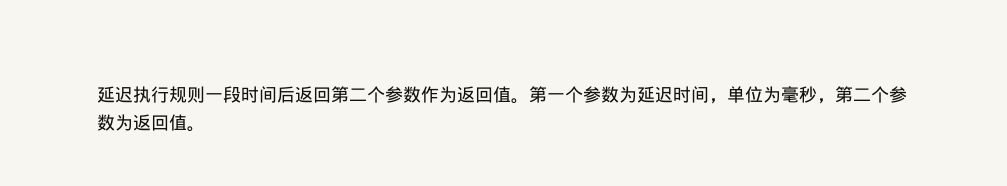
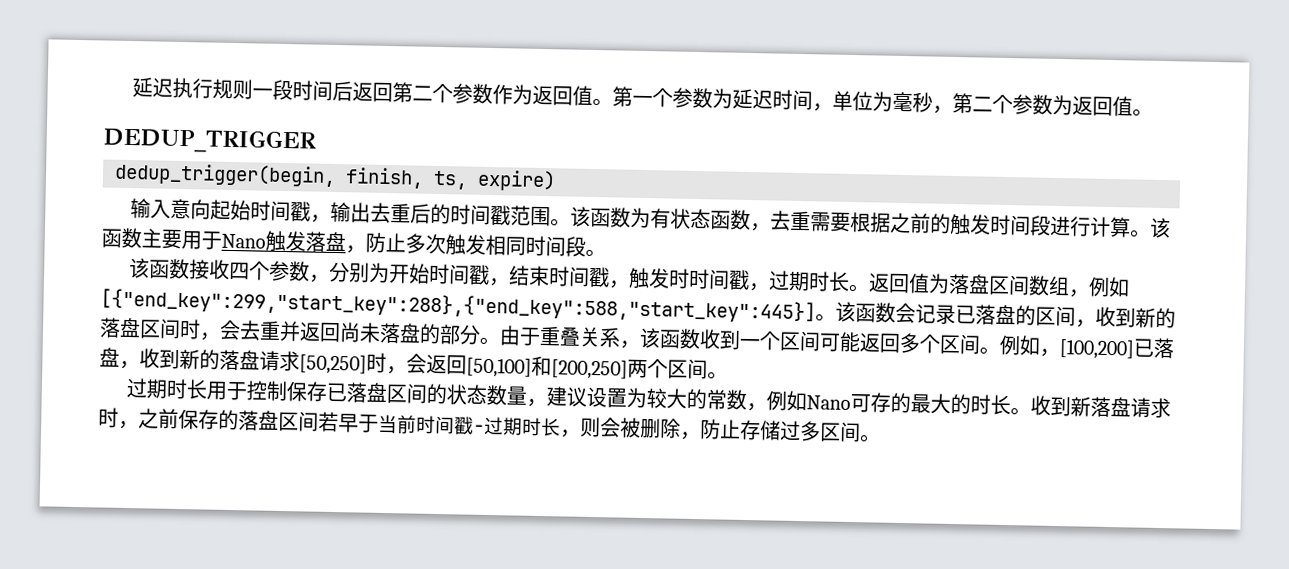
(205, 129) none -> [103,127,317,155] [114,162,556,192] [129,198,1171,239] [101,227,606,258] [128,257,1130,298] [100,288,1176,329] [99,317,1175,360] [99,347,728,380] [125,377,1171,419] [98,407,881,443] // DEDUP_TRIGGER // dedup_trigger(begin, finish, ts, expire) // 输入意向起始时间戳，输出去重后的时间戳范围。该函数为有状态函数，去重需要根据之前的触发时间段进行计算。该函数主要用于Nano触发落盘，防止多次触发相同时间段。 // 该函数接收四个参数，分别为开始时间戳，结束时间戳，触发时时间戳，过期时长。返回值为落盘区间数组，例如[{"end_key":299,"start_key":288},{"end_key":588,"start_key":445}]。该函数会记录已落盘的区间，收到新的落盘区间时，会去重并返回尚未落盘的部分。由于重叠关系，该函数收到一个区间可能返回多个区间。例如，[100,200]已落盘，收到新的落盘请求[50,250]时，会返回[50,100]和[200,250]两个区间。 // 过期时长用于控制保存已落盘区间的状态数量，建议设置为较大的常数，例如Nano可存的最大的时长。收到新落盘请求时，之前保存的落盘区间若早于当前时间戳-过期时长，则会被删除，防止存储过多区间。

